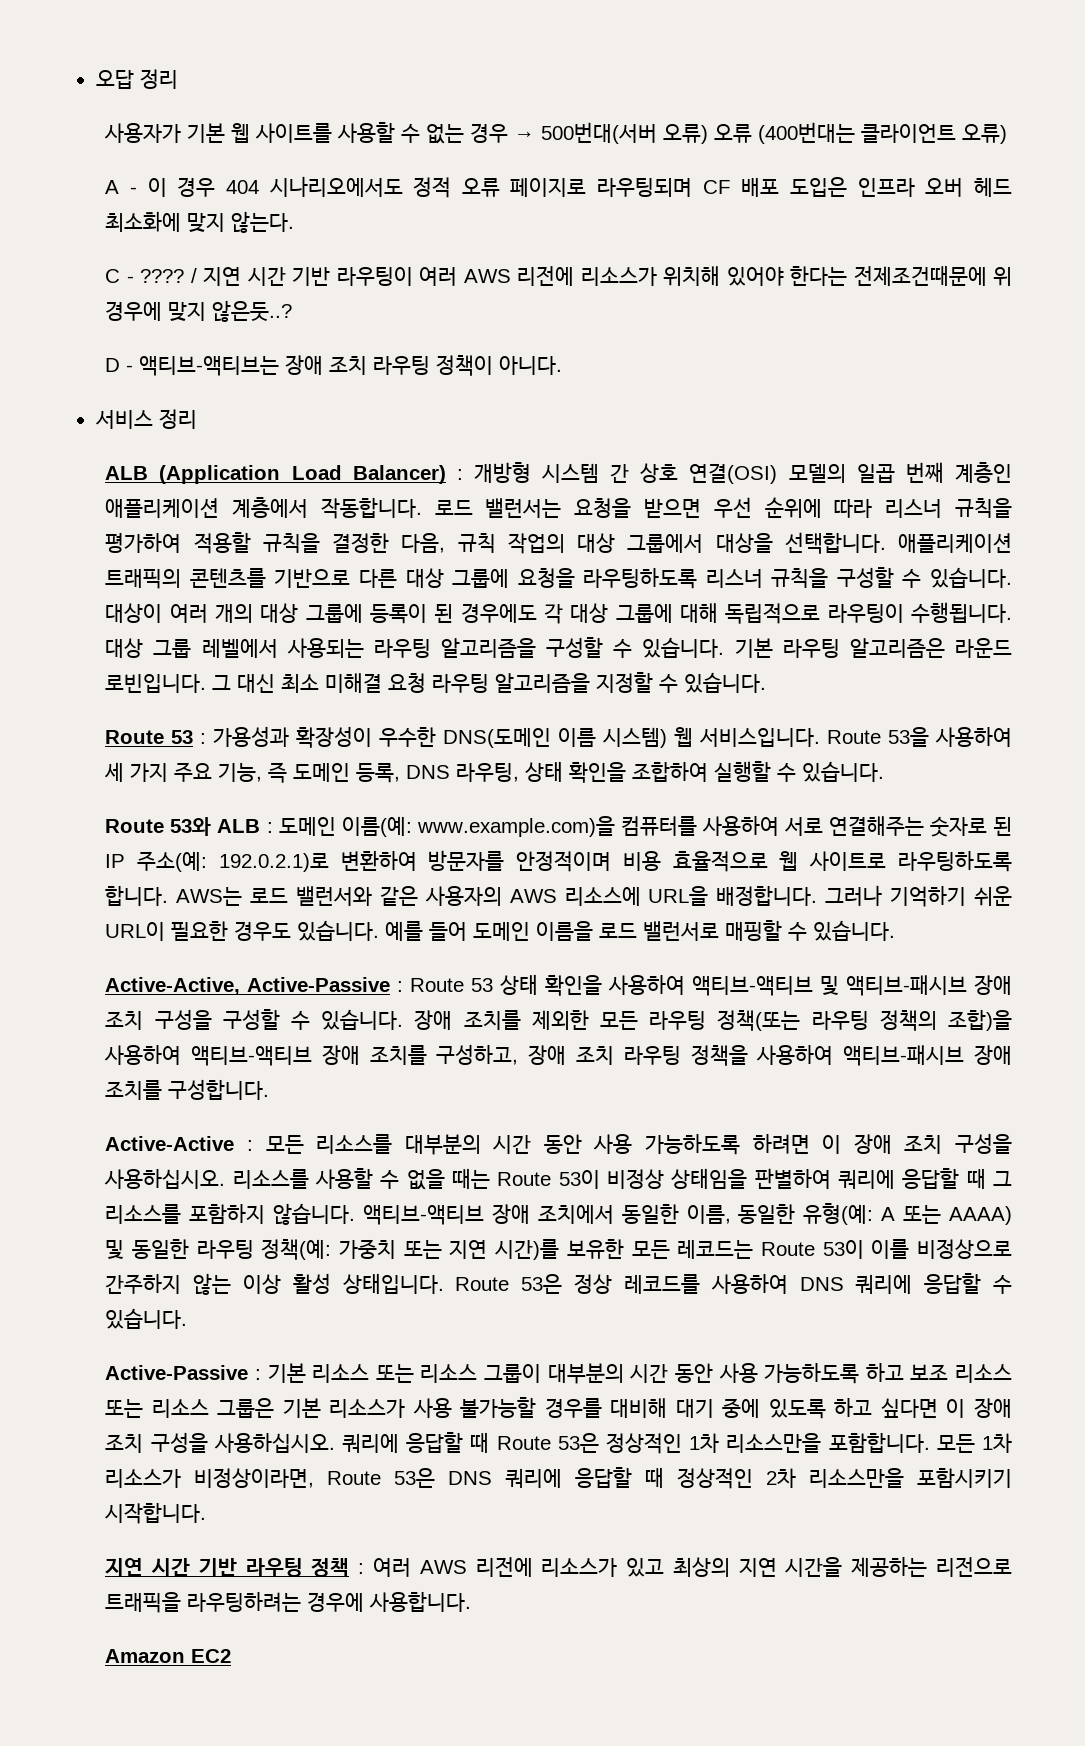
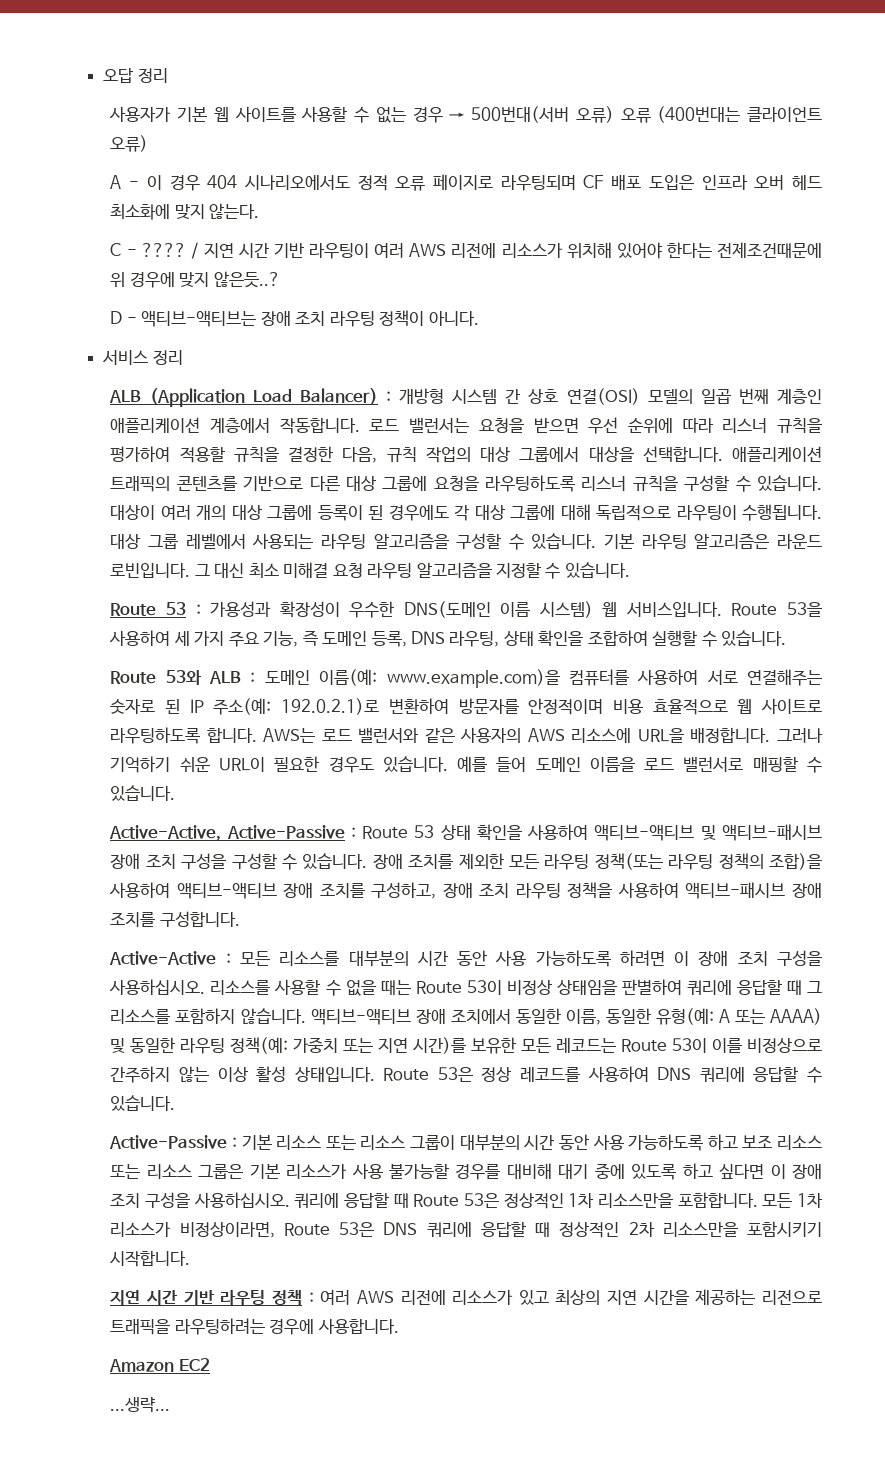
(232, 1656) none -> [110,1397,171,1412] // ...생략...

